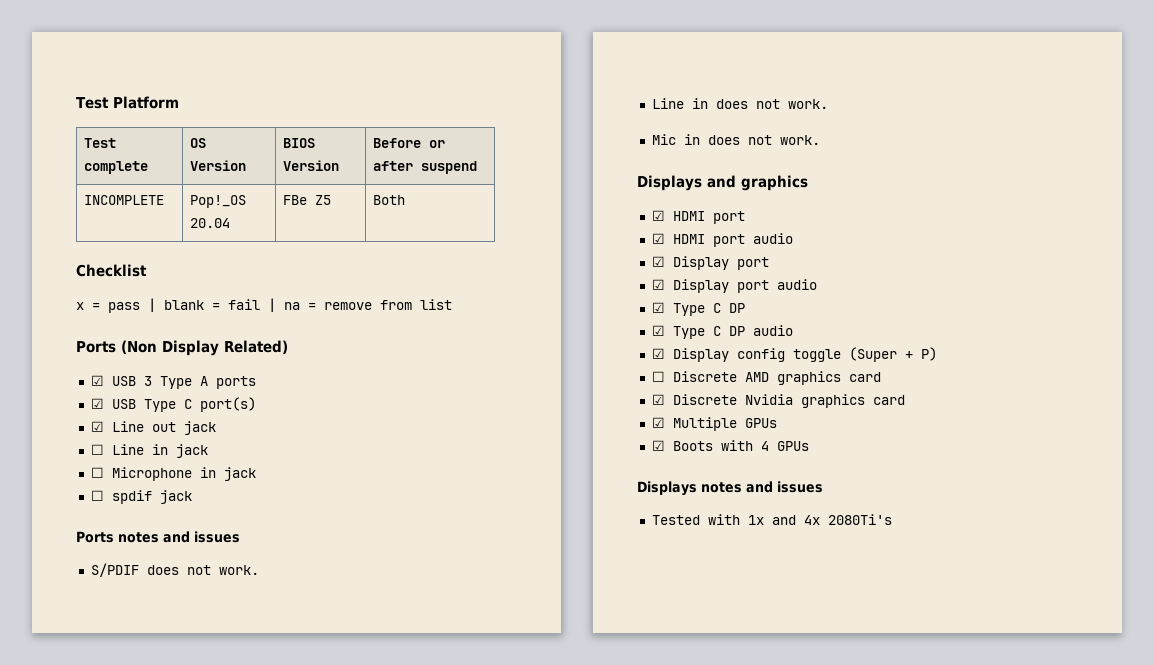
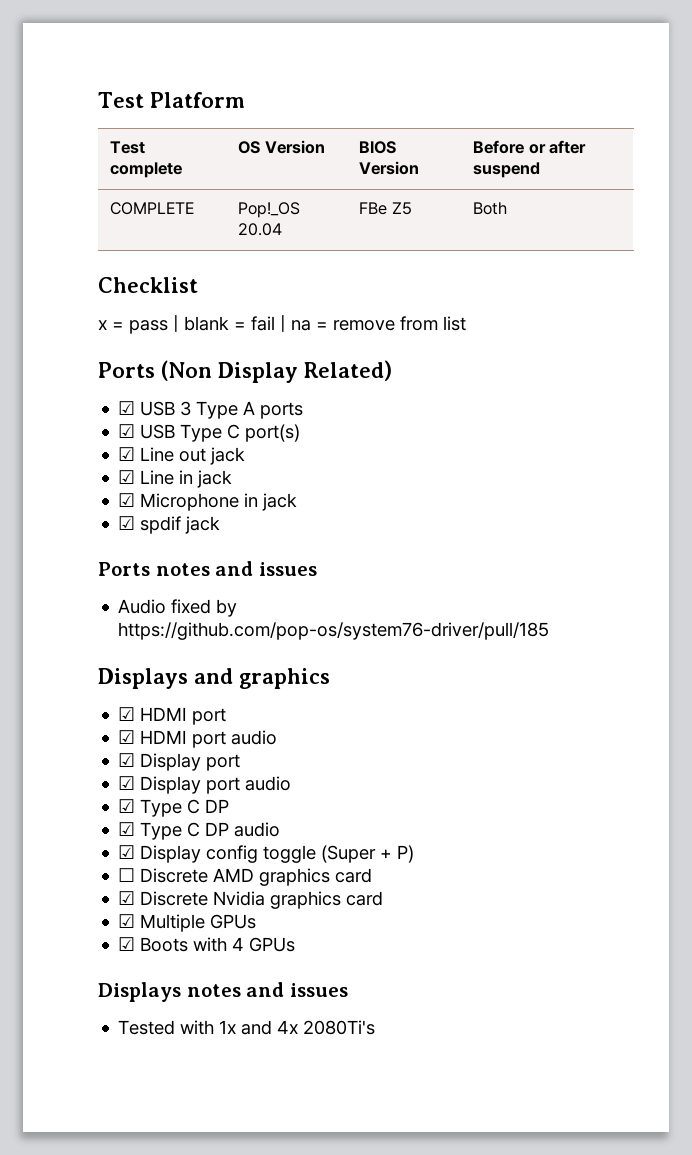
[83,195,164,205] INCOMPLETE -> [110,202,195,215] COMPLETE
[90,444,104,455] ☐ -> [118,470,136,484] ☑
[90,467,104,478] ☐ -> [118,493,136,507] ☑
[90,490,104,501] ☐ -> [118,516,136,530] ☑
[90,563,259,577] [651,98,828,109] [651,134,820,145] S/PDIF does not work. // Line in does not work. // Mic in does not work. -> [118,599,238,617] [118,622,550,640] Audio fixed by https://github.com/pop-os/system76-driver/pull/185

